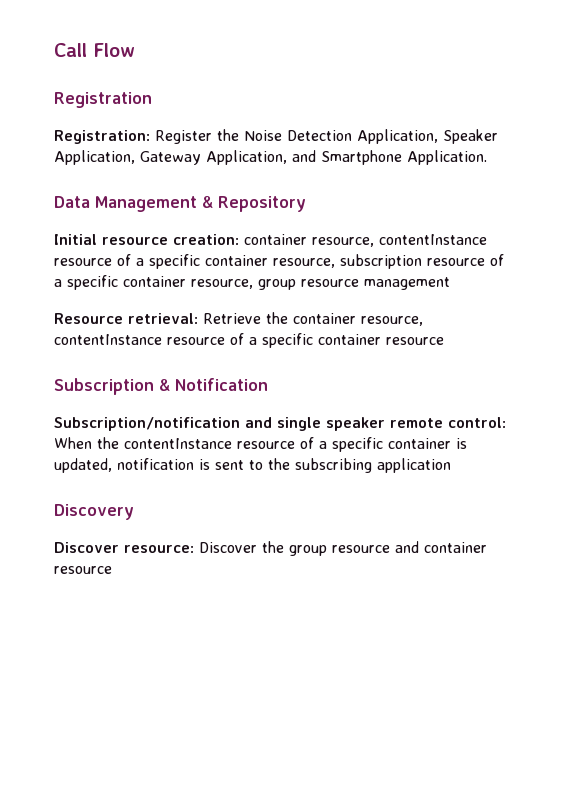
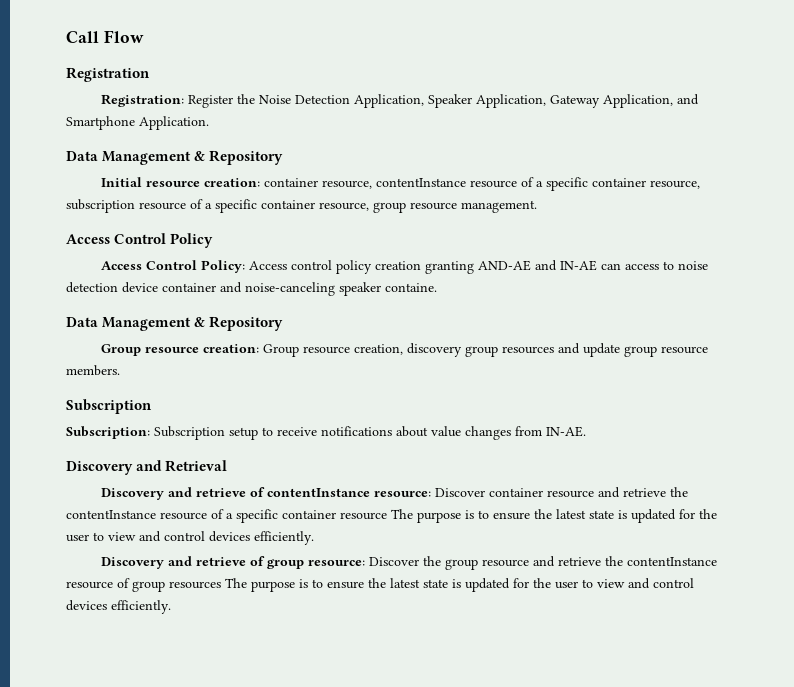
[364,277,450,290] [54,312,423,326] management // Resource retrieval: Retrieve the container resource, -> [461,200,537,213] [66,233,214,248] [100,260,708,274] [66,282,437,296] [66,316,284,331] [100,343,708,357] [66,365,120,376] [66,399,152,414] [66,426,586,440] [66,460,228,475] [100,487,688,500] management. // Access Control Policy // Access Control Policy: Access control policy creation granting AND-AE and IN-AE can access to noise detection device container and noise-canceling speaker containe. // Data Management & Repository // Group resource creation: Group resource creation, discovery group resources and update group resource members. // Subscription // Subscription: Subscription setup to receive notifications about value changes from IN-AE. // Discovery and Retrieval // Discovery and retrieve of contentInstance resource: Discover container resource and retrieve the
[54,378,268,395] [54,417,506,431] [54,437,467,452] [54,458,451,473] [54,504,134,520] [54,542,119,553] // Subscription & Notification // Subscription/notification and single speaker remote control: When the contentInstance resource of a specific container is updated, notification is sent to the subscribing application // Discovery // Discover -> [391,509,717,523] [66,531,314,545] [100,556,304,569] The purpose is to ensure the latest state is updated for the user to view and control devices efficiently. // Discovery and retrieve of group
[424,542,487,553] [54,566,112,574] container resource -> [557,556,717,566] [66,578,694,592] [66,600,171,614] retrieve the contentInstance resource of group resources The purpose is to ensure the latest state is updated for the user to view and control devices efficiently.

